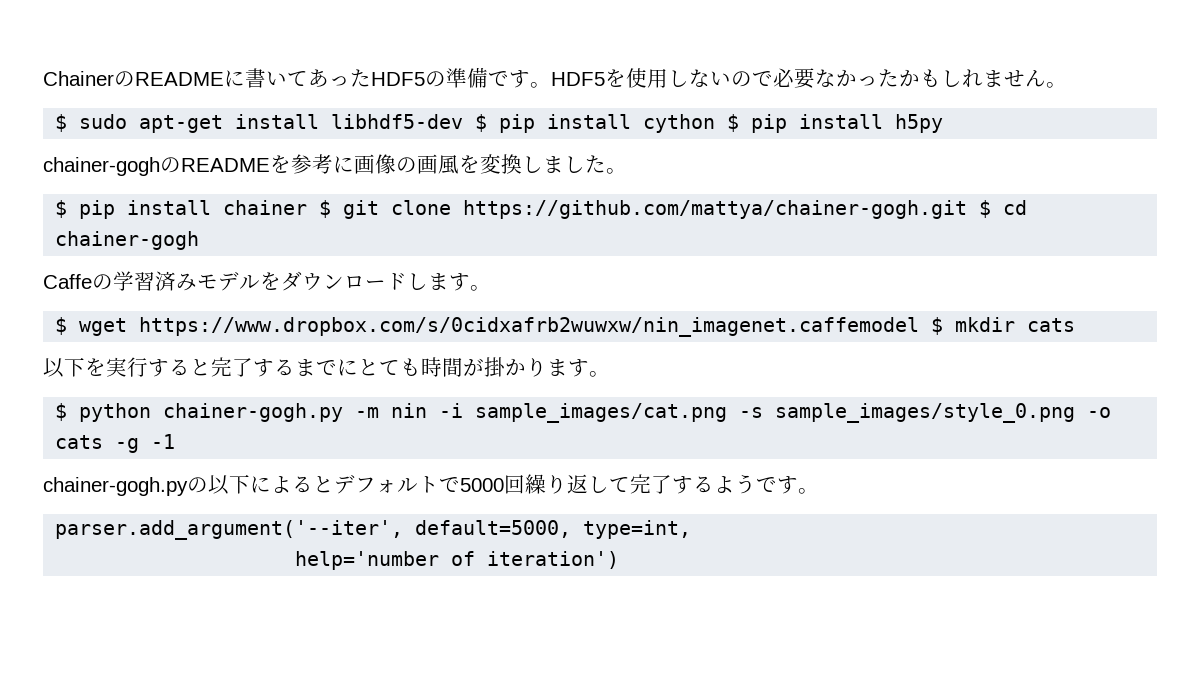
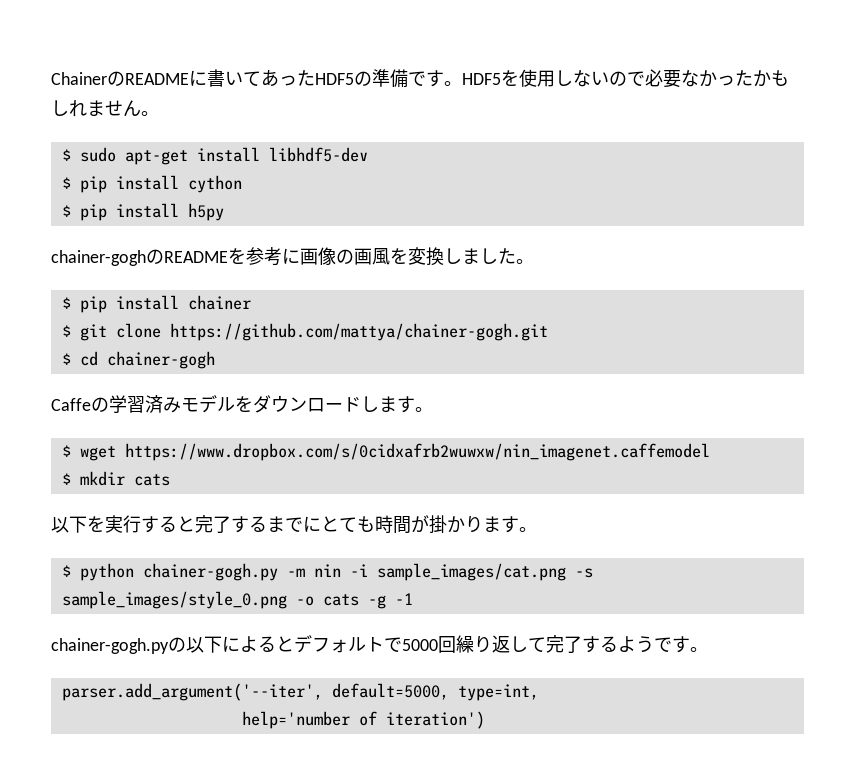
(464, 121) none -> (368, 154) //
(716, 123) none -> (242, 184) //
(308, 207) none -> (251, 302) //
(968, 209) none -> (548, 332) //
(920, 327) none -> (710, 452) //

